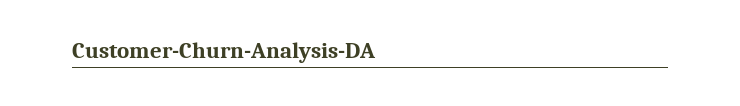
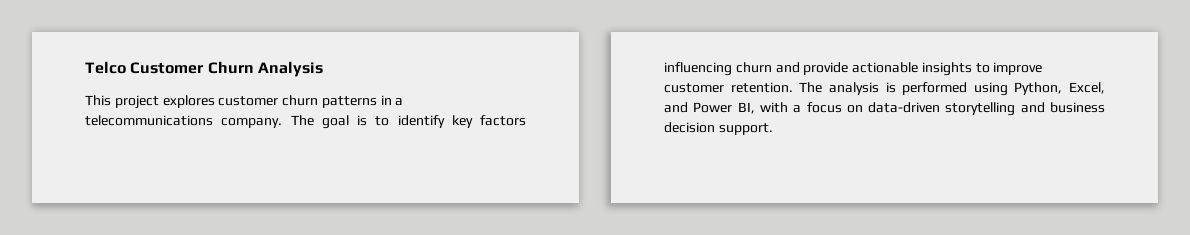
[72,42,376,63] Customer-Churn-Analysis-DA -> [85,61,323,77] [85,95,404,109] [85,115,526,129] [664,62,1043,76] [664,82,1105,96] [664,102,1105,116] [664,122,773,135] Telco Customer Churn Analysis // This project explores customer churn patterns in a telecommunications company. The goal is to identify key factors influencing churn and provide actionable insights to improve customer retention. The analysis is performed using Python, Excel, and Power BI, with a focus on data-driven storytelling and business decision support.

